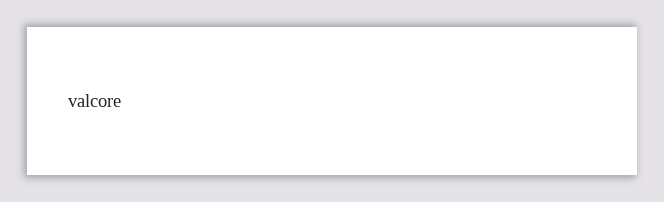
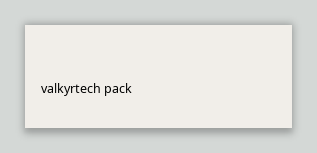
[68,94,121,107] valcore -> [41,83,133,96] valkyrtech pack

